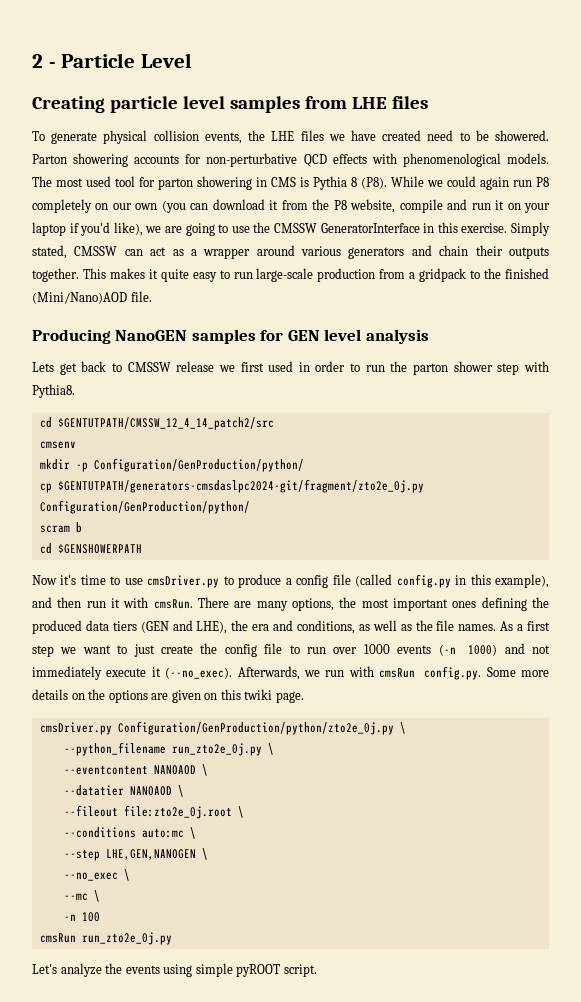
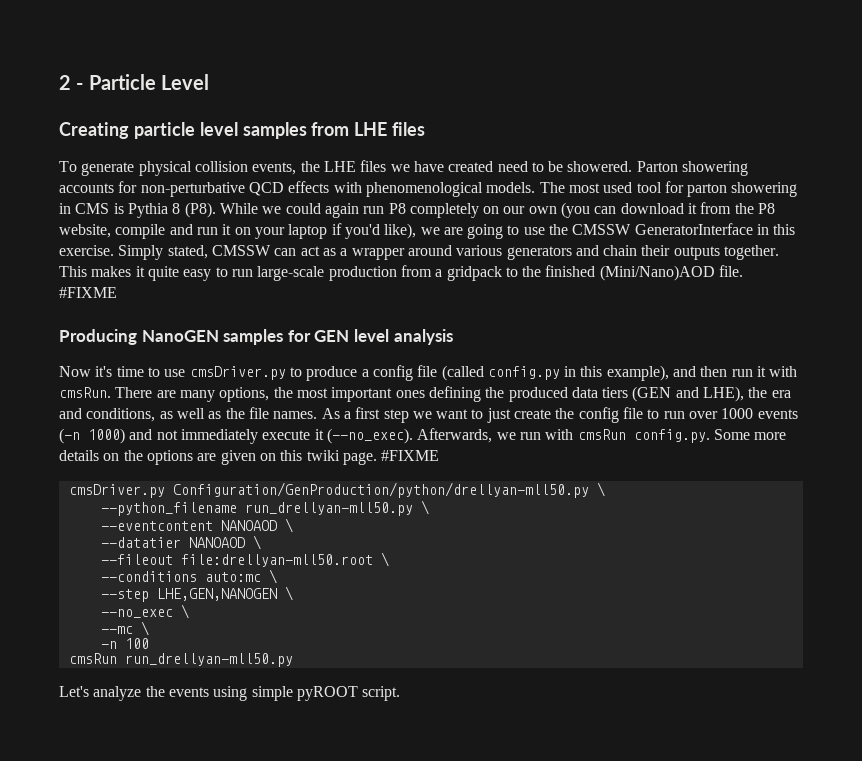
(152, 296) none -> [59,287,117,298] #FIXME
[32,361,549,375] [32,384,75,398] [39,417,274,430] [39,441,76,449] [39,458,304,472] [39,479,424,493] [39,500,250,514] [39,522,82,533] [39,543,142,554] // Lets get back to CMSSW release we first used in order to run the parton shower step with Pythia8. // cd $GENTUTPATH/CMSSW_12_4_14_patch2/src // cmsenv // mkdir -p Configuration/GenProduction/python/ // cp $GENTUTPATH/generators-cmsdaslpc2024-git/fragment/zto2e_0j.py Configuration/GenProduction/python/ // scram b // cd $GENSHOWERPATH -> (453, 337) none
[39,721,394,735] // cmsDriver.py Configuration/GenProduction/python/zto2e_0j.py -> [381,450,440,461] [68,482,589,498] #FIXME // cmsDriver.py Configuration/GenProduction/python/drellyan-mll50.py
[171,743,262,756] run_zto2e_0j.py -> [244,502,413,516] run_drellyan-mll50.py
[123,805,232,819] file:zto2e_0j.root -> [180,554,373,567] file:drellyan-mll50.root
[81,932,172,945] run_zto2e_0j.py -> [124,653,293,667] run_drellyan-mll50.py

